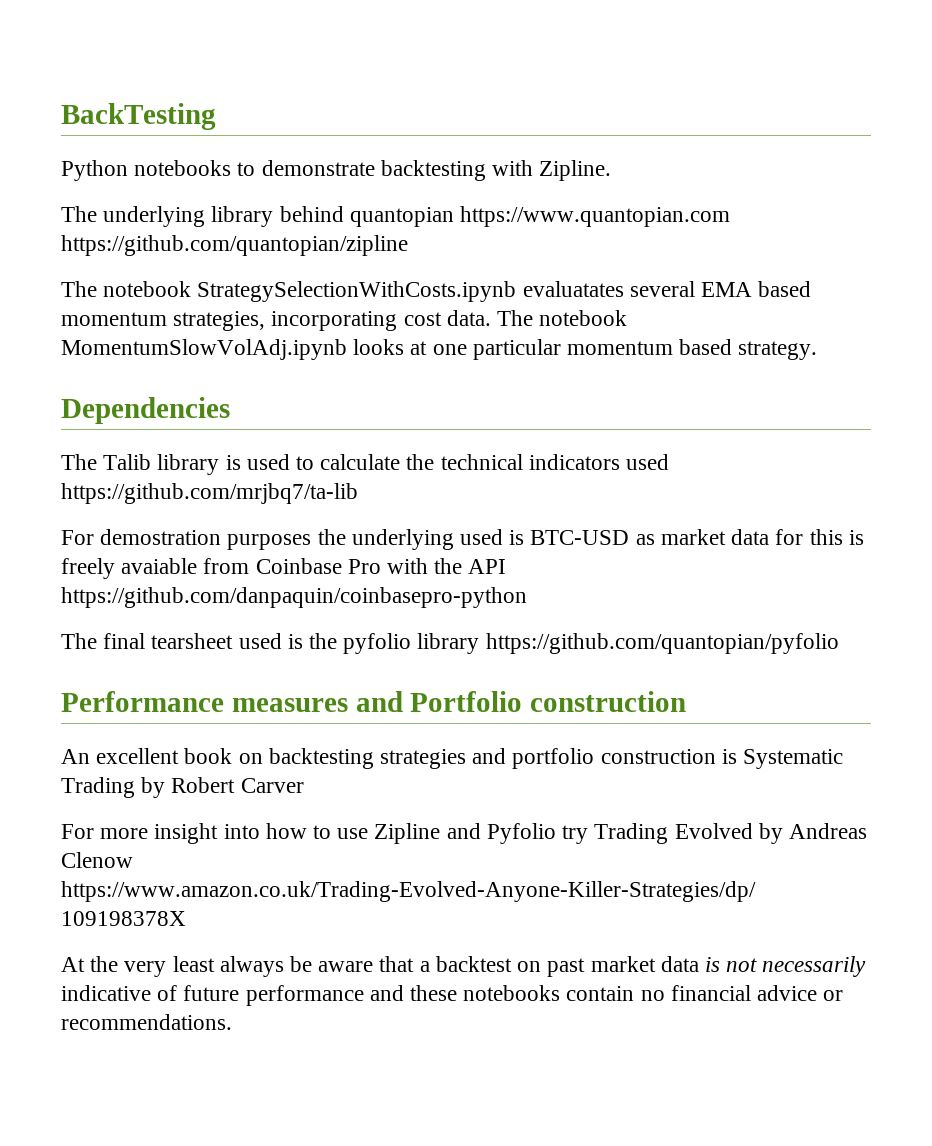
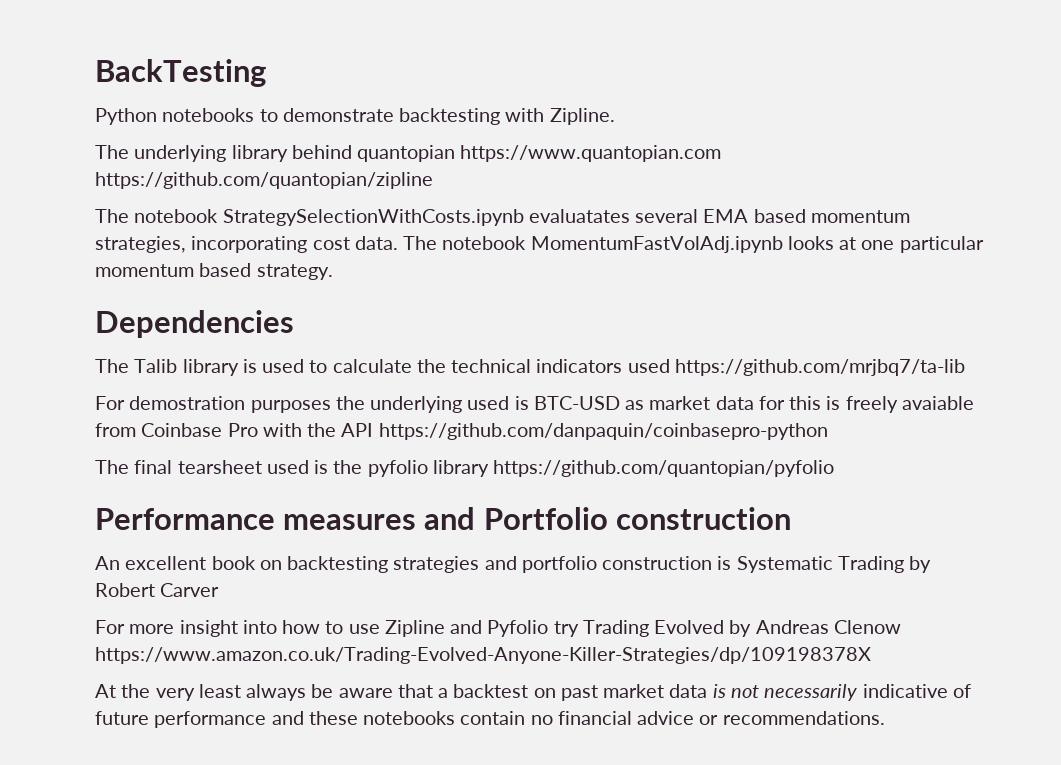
[61,339,347,360] MomentumSlowVolAdj.ipynb -> [530,236,783,253] MomentumFastVolAdj.ipynb

